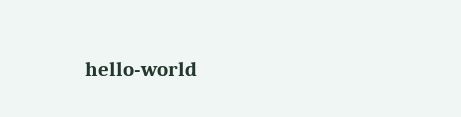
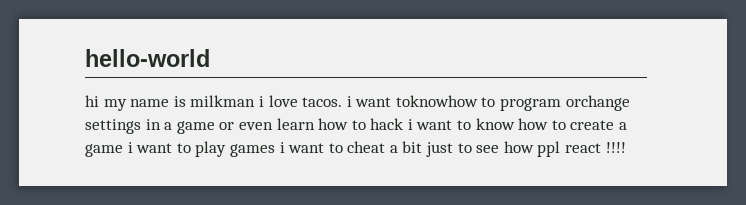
(197, 68) none -> [85,95,630,111] [85,118,628,134] [85,141,626,157] // hi my name is milkman i love tacos. i want toknowhow to program orchange settings in a game or even learn how to hack i want to know how to create a game i want to play games i want to cheat a bit just to see how ppl react !!!!

